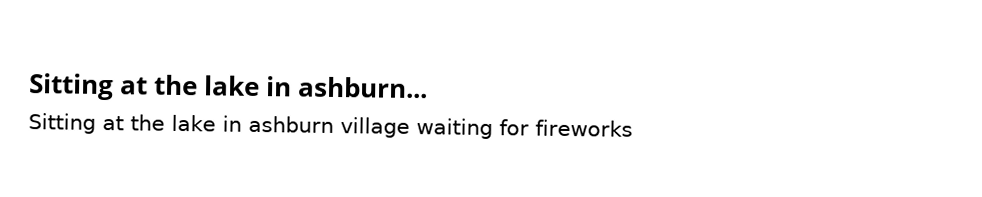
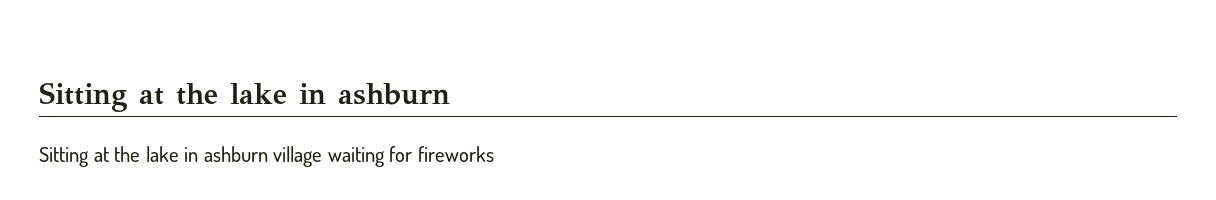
[28,73,428,101] Sitting at the lake in ashburn... -> [39,82,450,112] Sitting at the lake in ashburn

